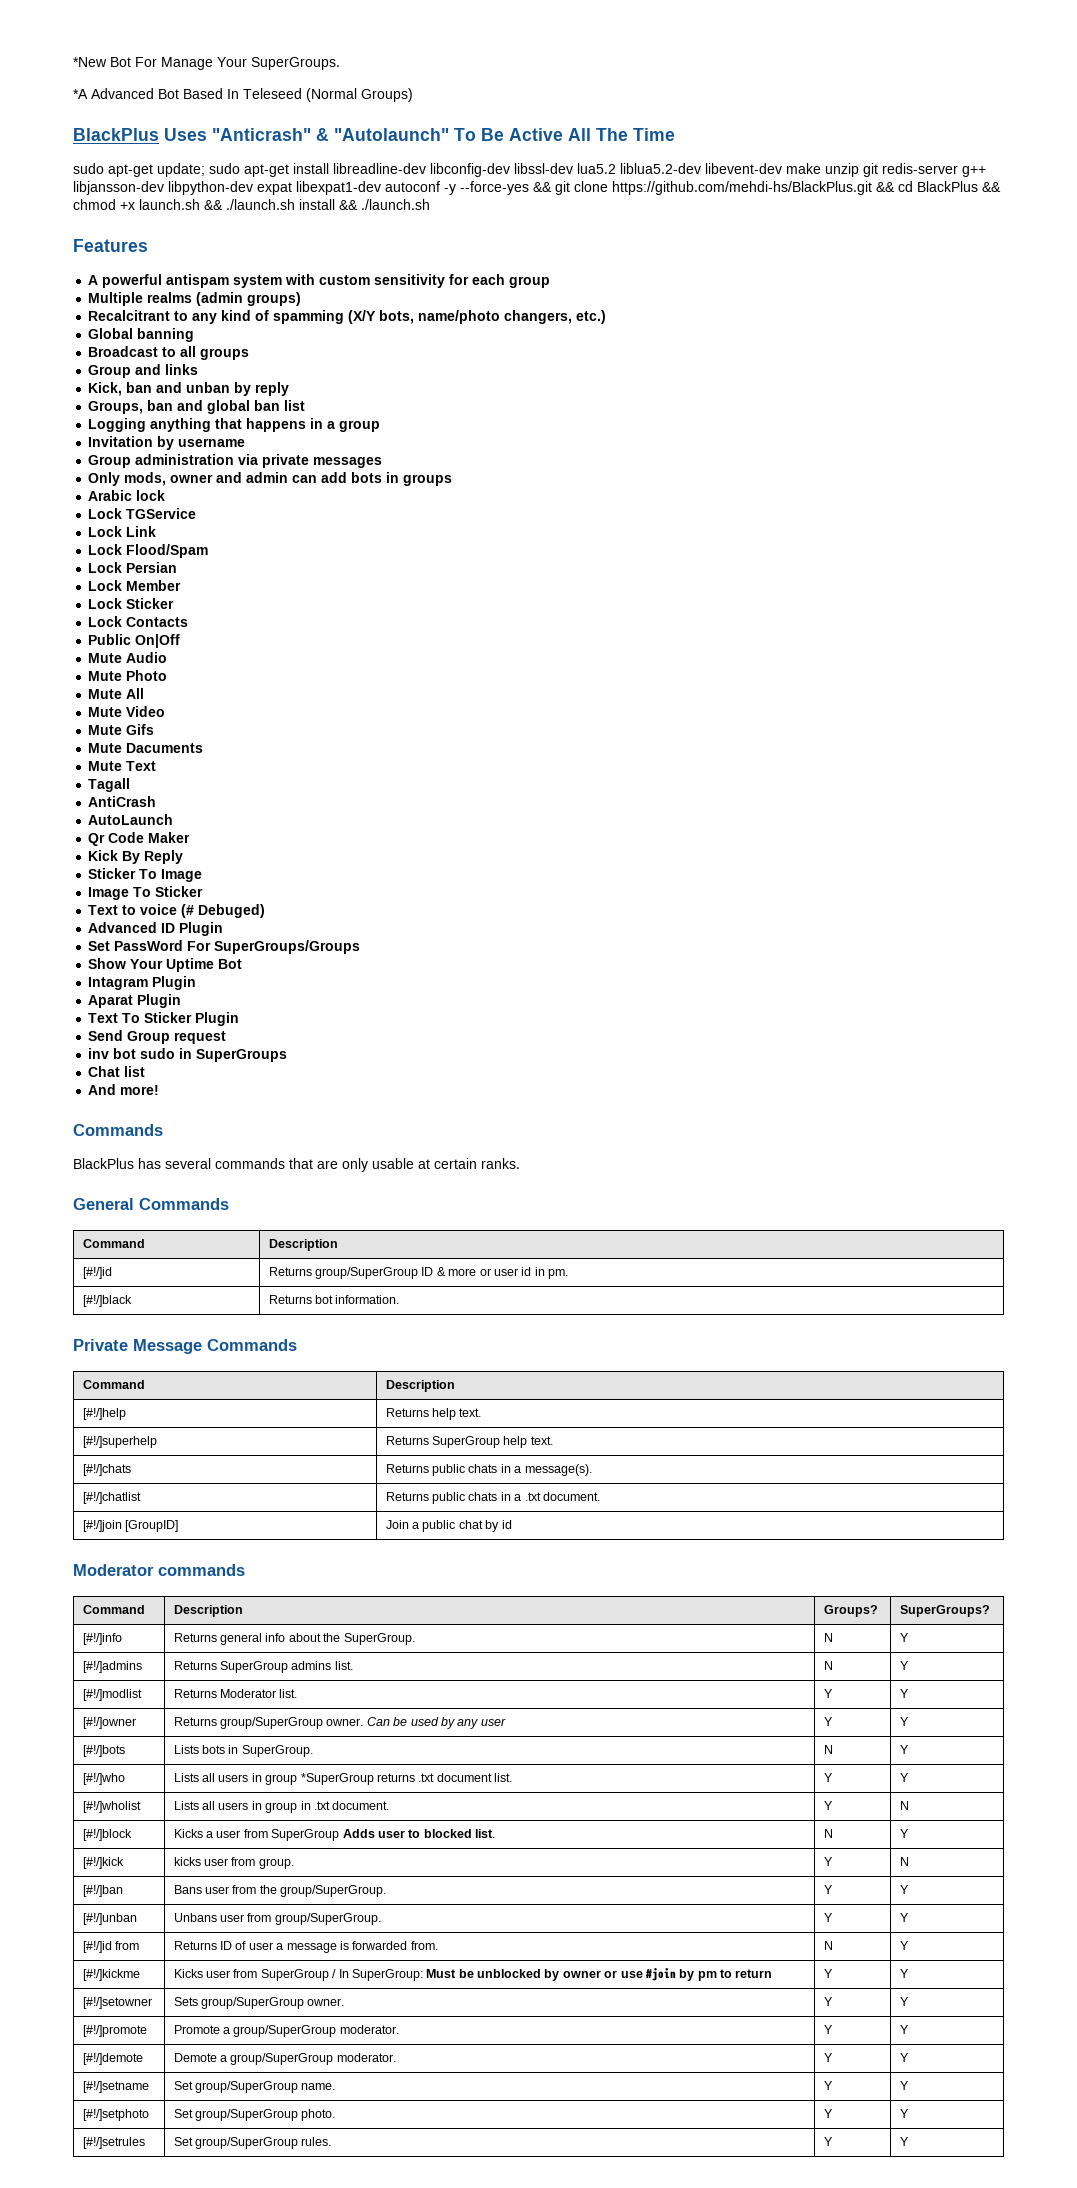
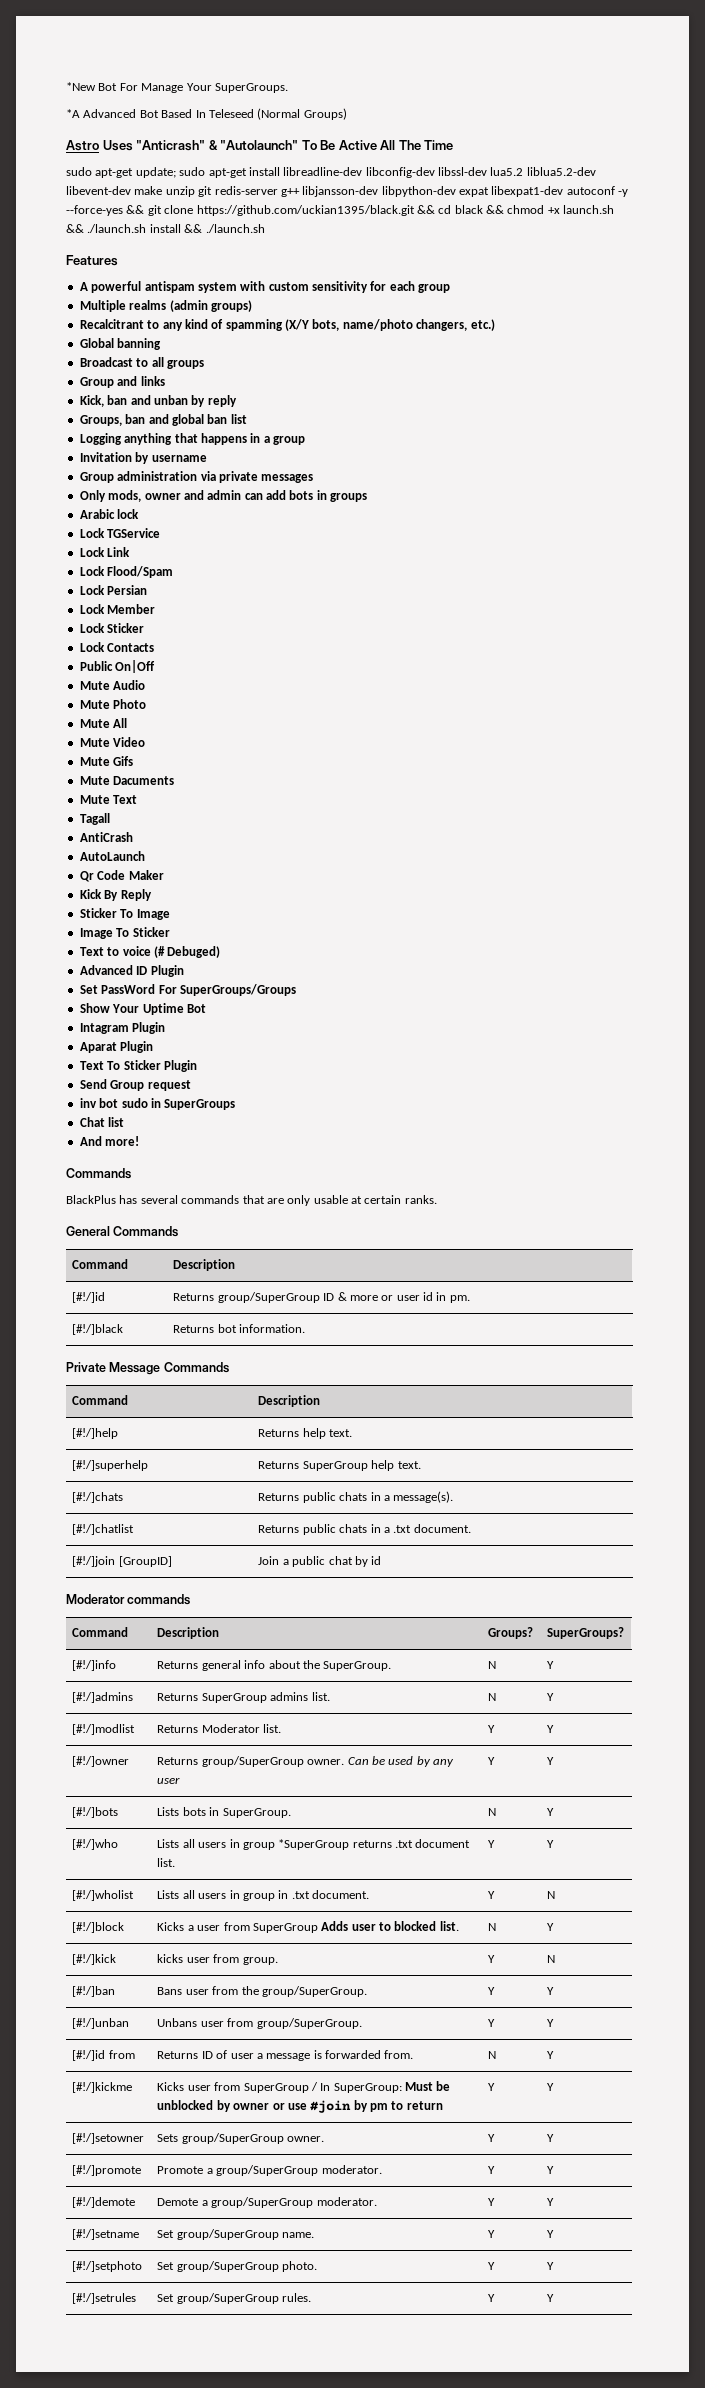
[73,128,159,141] BlackPlus -> [66,140,99,151] Astro
[612,181,872,195] https://github.com/mehdi-hs/BlackPlus.git -> [196,205,415,216] https://github.com/uckian1395/black.git
[917,181,978,192] BlackPlus -> [454,205,483,214] black

